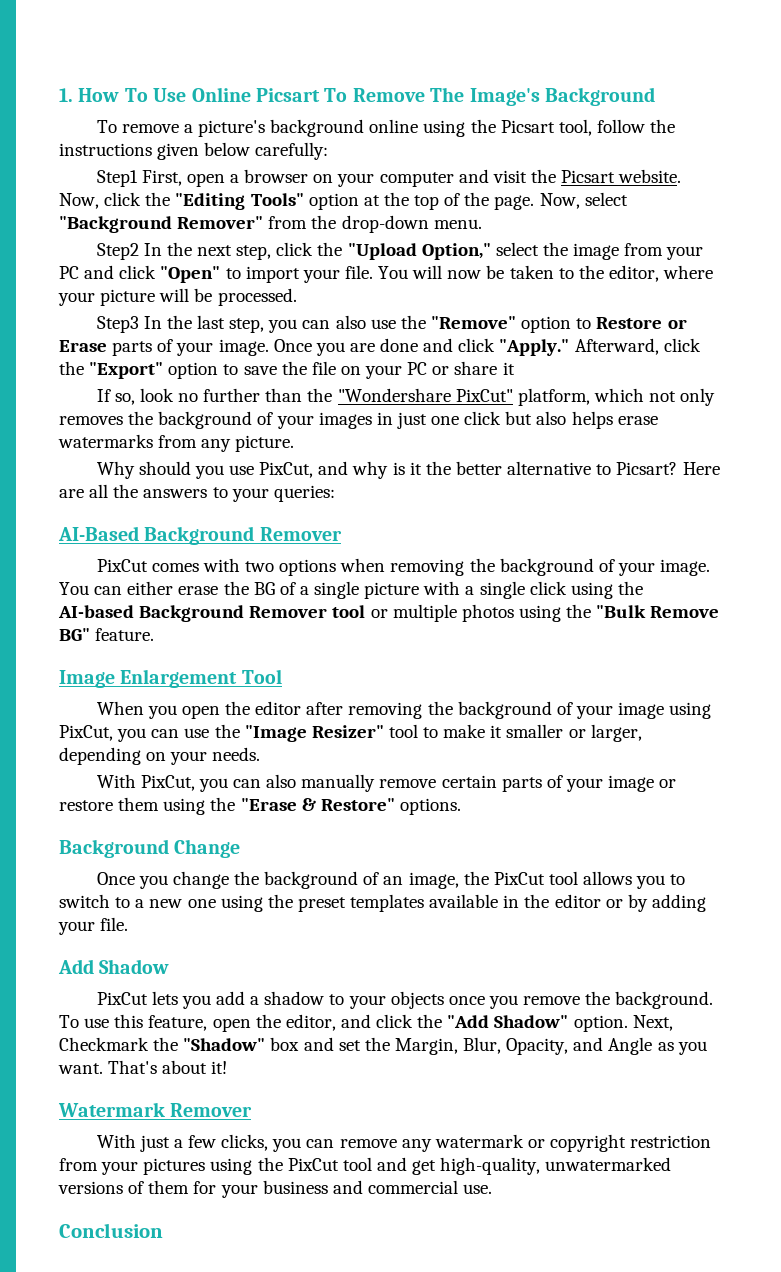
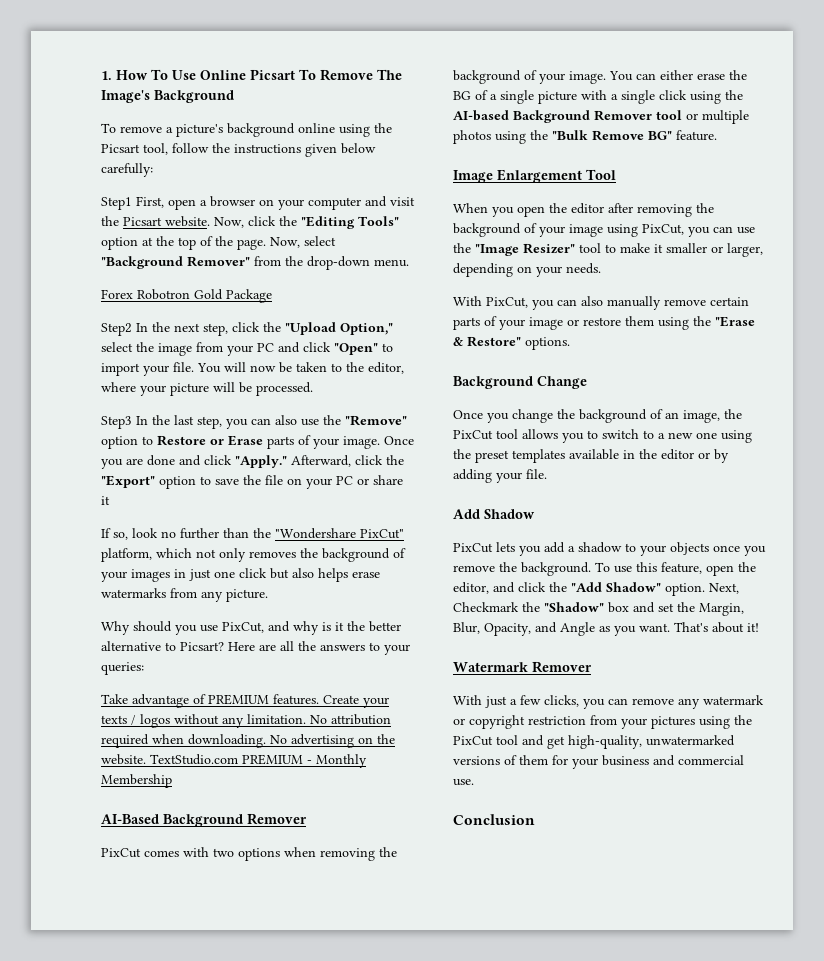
(482, 224) none -> [101,289,272,303] // Forex Robotron Gold Package
(335, 493) none -> [101,694,389,708] [101,714,391,728] [101,734,395,748] [101,754,367,768] [101,774,172,788] // Take advantage of PREMIUM features. Create your texts / logos without any limitation. No attribution required when downloading. No advertising on the website. TextStudio.com PREMIUM - Monthly Membership

